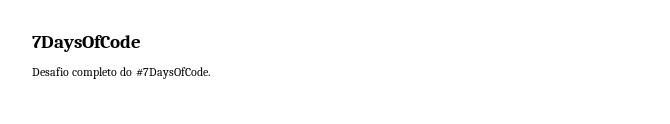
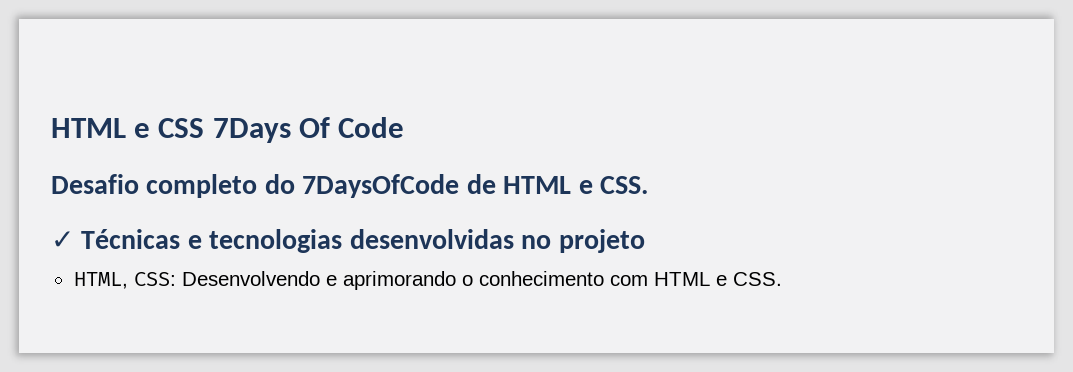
[32,35,141,52] [32,67,210,79] 7DaysOfCode // Desafio completo do #7DaysOfCode. -> [51,117,405,143] [51,174,648,198] [51,229,645,253] [73,271,782,290] HTML e CSS 7Days Of Code // Desafio completo do 7DaysOfCode de HTML e CSS. // ✓ Técnicas e tecnologias desenvolvidas no projeto // HTML, CSS: Desenvolvendo e aprimorando o conhecimento com HTML e CSS.

